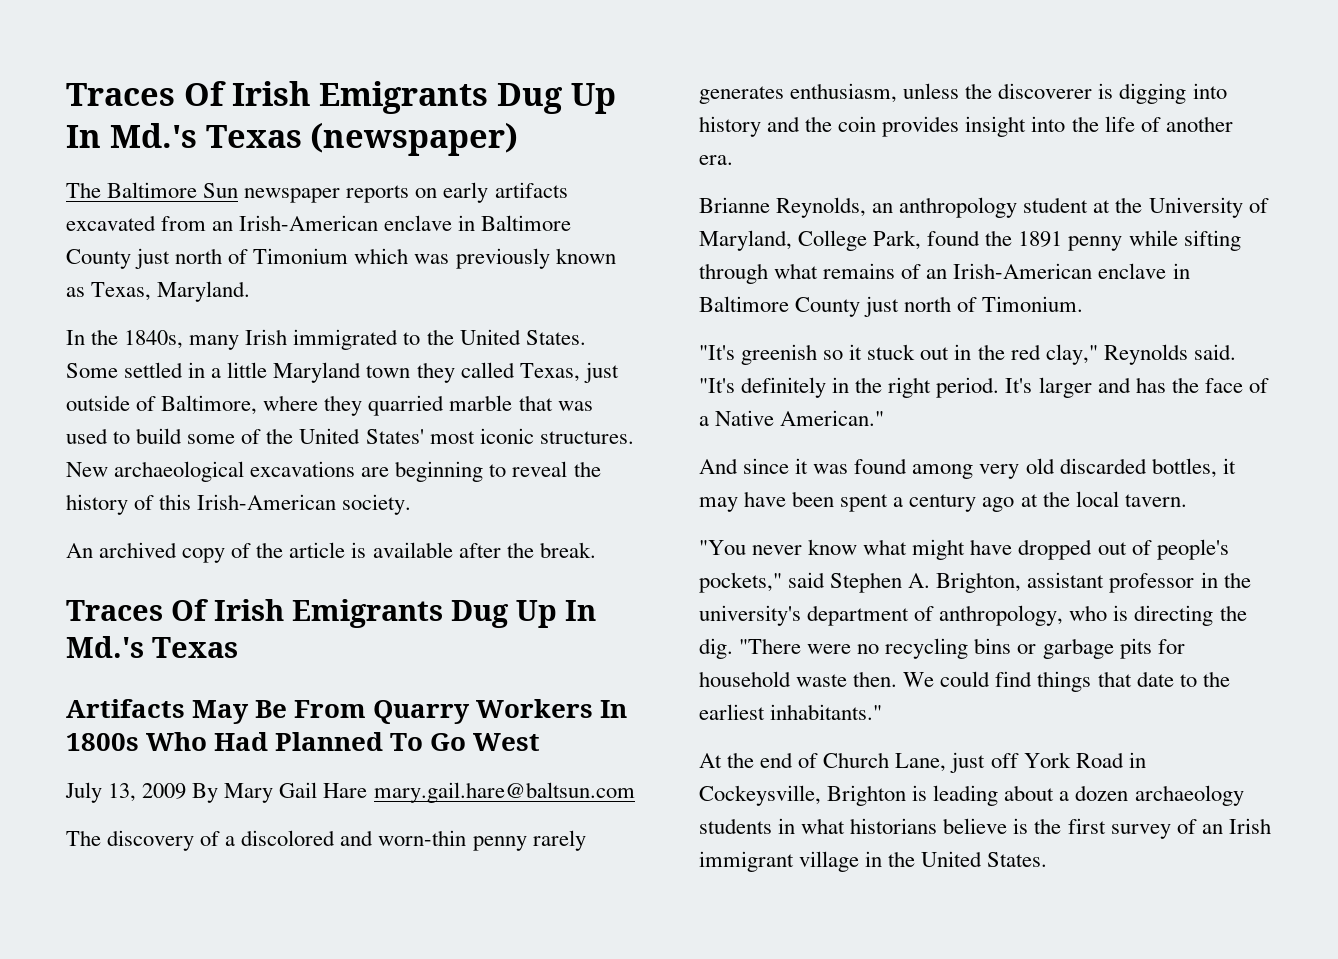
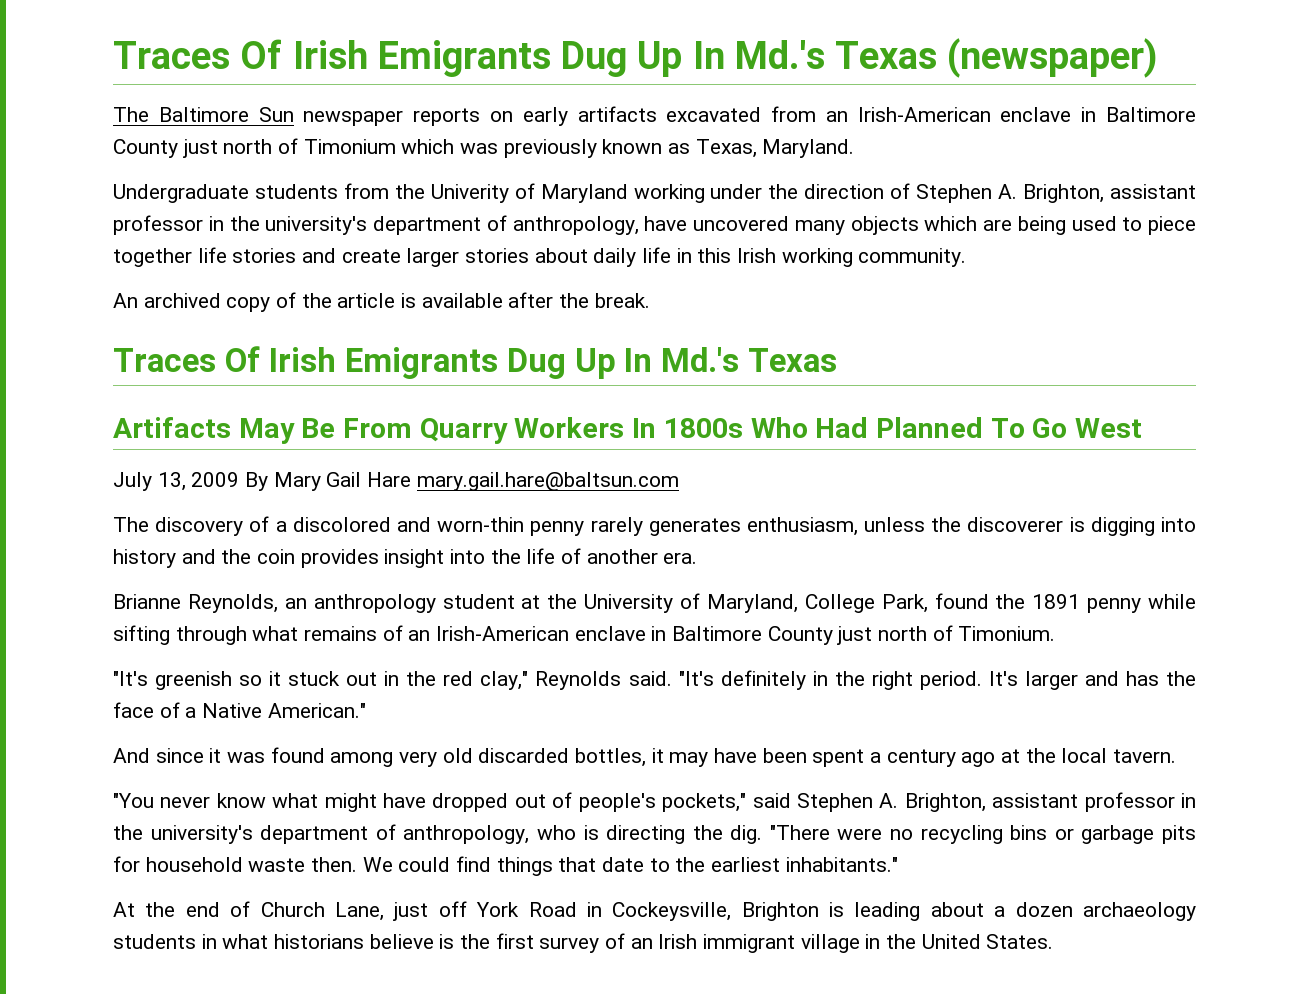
[66,329,586,350] [66,362,619,383] [66,395,593,416] [66,428,634,444] [66,461,601,482] [66,494,412,515] In the 1840s, many Irish immigrated to the United States. Some settled in a little Maryland town they called Texas, just outside of Baltimore, where they quarried marble that was used to build some of the United States' most iconic structures. New archaeological excavations are beginning to reveal the history of this Irish-American society. -> [113,183,1196,203] [113,215,1196,235] [113,247,967,267] Undergraduate students from the Univerity of Maryland working under the direction of Stephen A. Brighton, assistant professor in the university's department of anthropology, have uncovered many objects which are being used to piece together life stories and create larger stories about daily life in this Irish working community.

